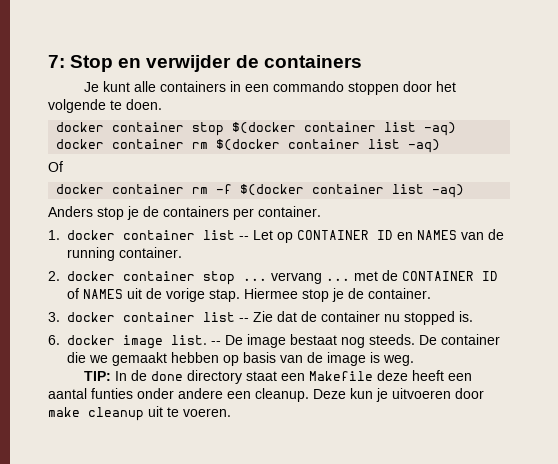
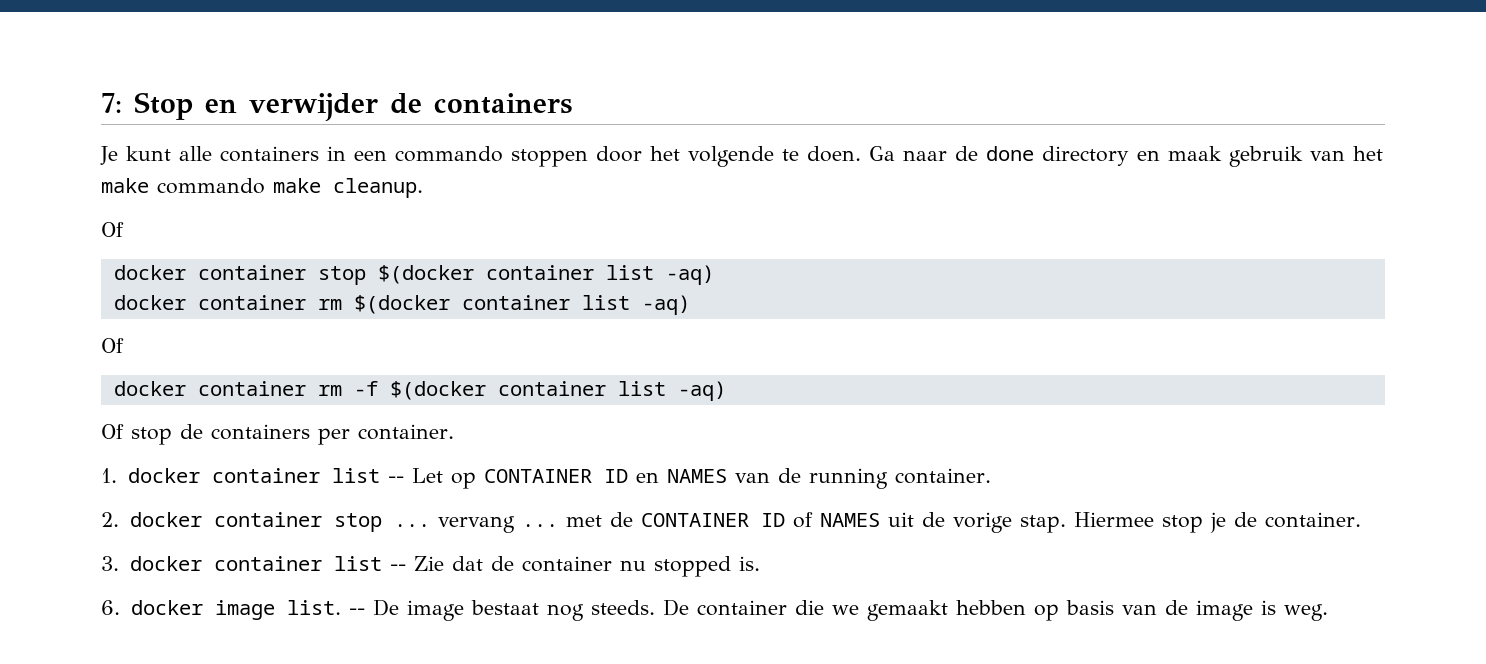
(162, 104) none -> [869,146,1383,167] [101,178,423,198] [101,222,124,237] Ga naar de done directory en maak gebruik van het make commando make cleanup. // Of
[48,206,139,220] Anders stop je -> [101,424,172,445] Of stop
[84,370,473,384] [48,388,484,402] [48,406,231,421] // TIP: In de done directory staat een Makefile deze heeft een aantal funties onder andere een cleanup. Deze kun je uitvoeren door make cleanup uit te voeren. -> (1328, 612) none

